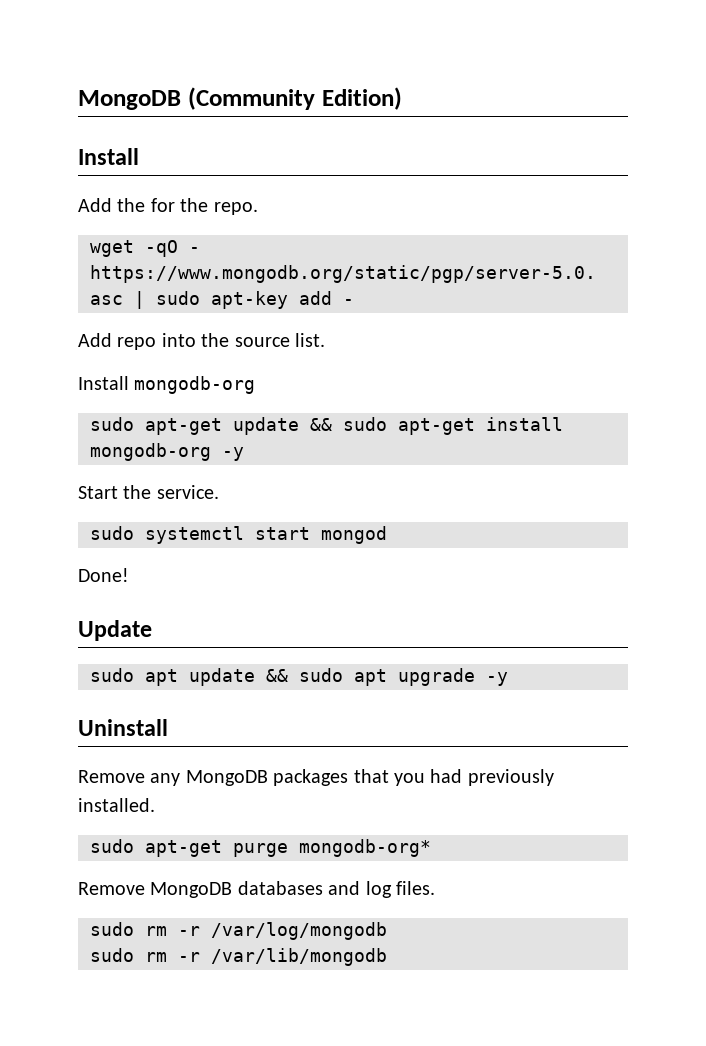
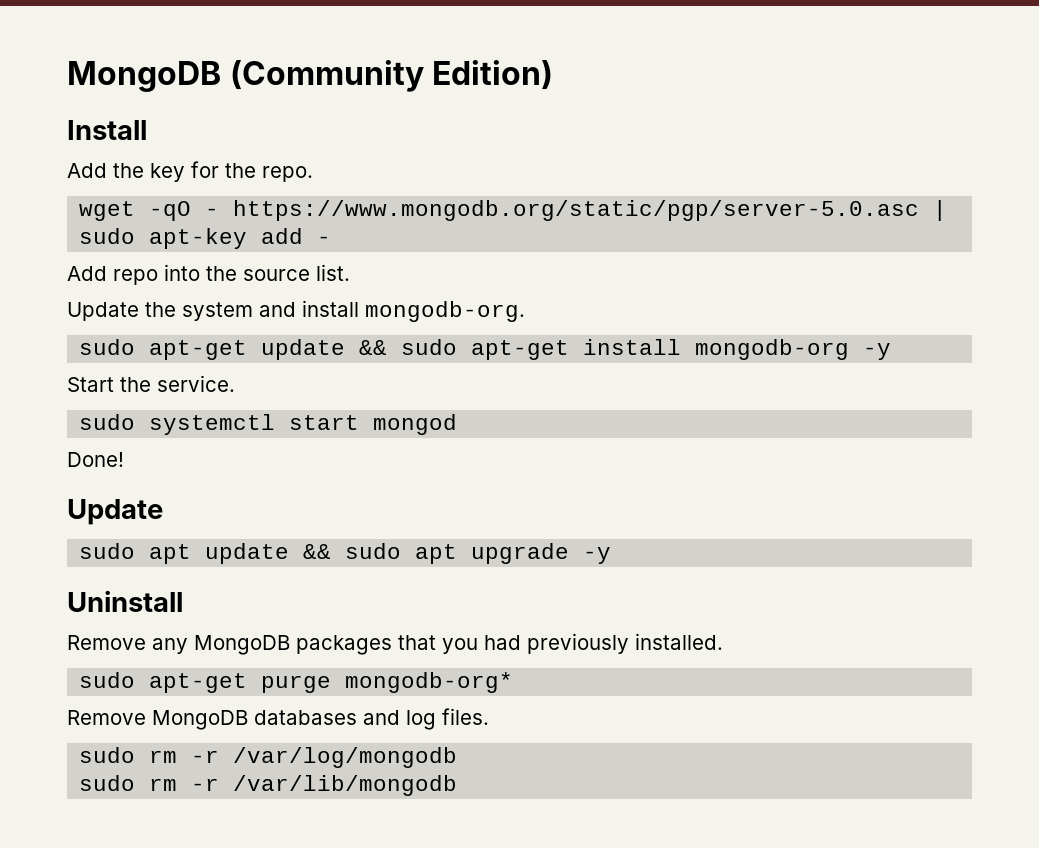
(146, 205) none -> [150,163,185,182] key
[78,376,256,394] Install mongodb-org -> [67,300,525,322] Update the system and install mongodb-org.

